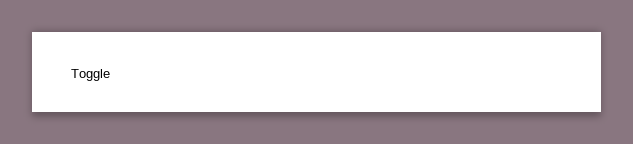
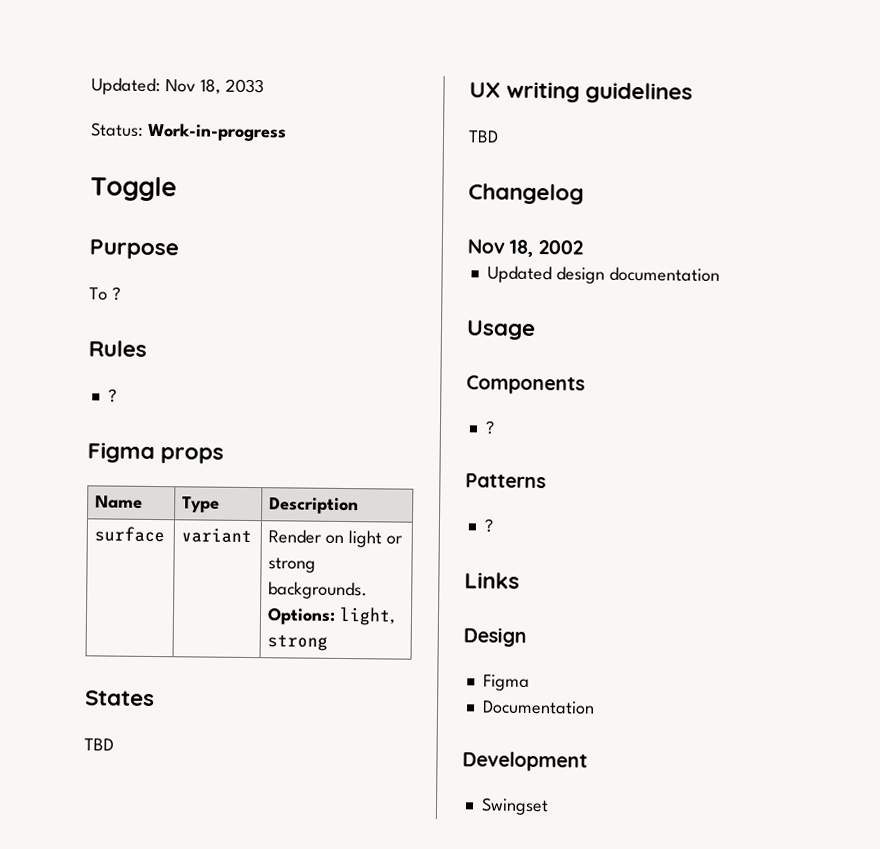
[71,69,110,81] Toggle -> [91,77,264,96] [90,122,287,142] [90,176,177,202] [89,239,179,260] [89,286,121,301] [88,340,147,357] [107,388,117,403] [87,442,225,464] [95,495,144,509] [182,496,221,513] [269,497,360,515] [94,526,166,543] [181,527,253,544] [268,529,403,548] [268,557,317,573] [268,581,369,600] [267,606,397,626] [267,634,329,651] [85,690,155,707] [84,738,114,751] [469,81,694,104] [468,130,499,143] [468,183,584,205] [467,239,583,257] [486,265,720,284] [466,320,536,340] [466,375,585,395] [484,420,495,435] [465,473,546,489] [483,518,494,533] [464,572,520,589] [463,627,527,647] [482,674,530,691] [481,700,595,715] [462,751,588,772] [480,797,549,816] Updated: Nov 18, 2033 // Status: Work-in-progress // Toggle // Purpose // To ? // Rules // ? // Figma props // Name | Type | Description // surface | variant | Render on light or strong backgrounds. Options: light, strong // States // TBD // UX writing guidelines // TBD // Changelog // Nov 18, 2002 // Updated design documentation // Usage // Components // ? // Patterns // ? // Links // Design // Figma // Documentation // Development // Swingset

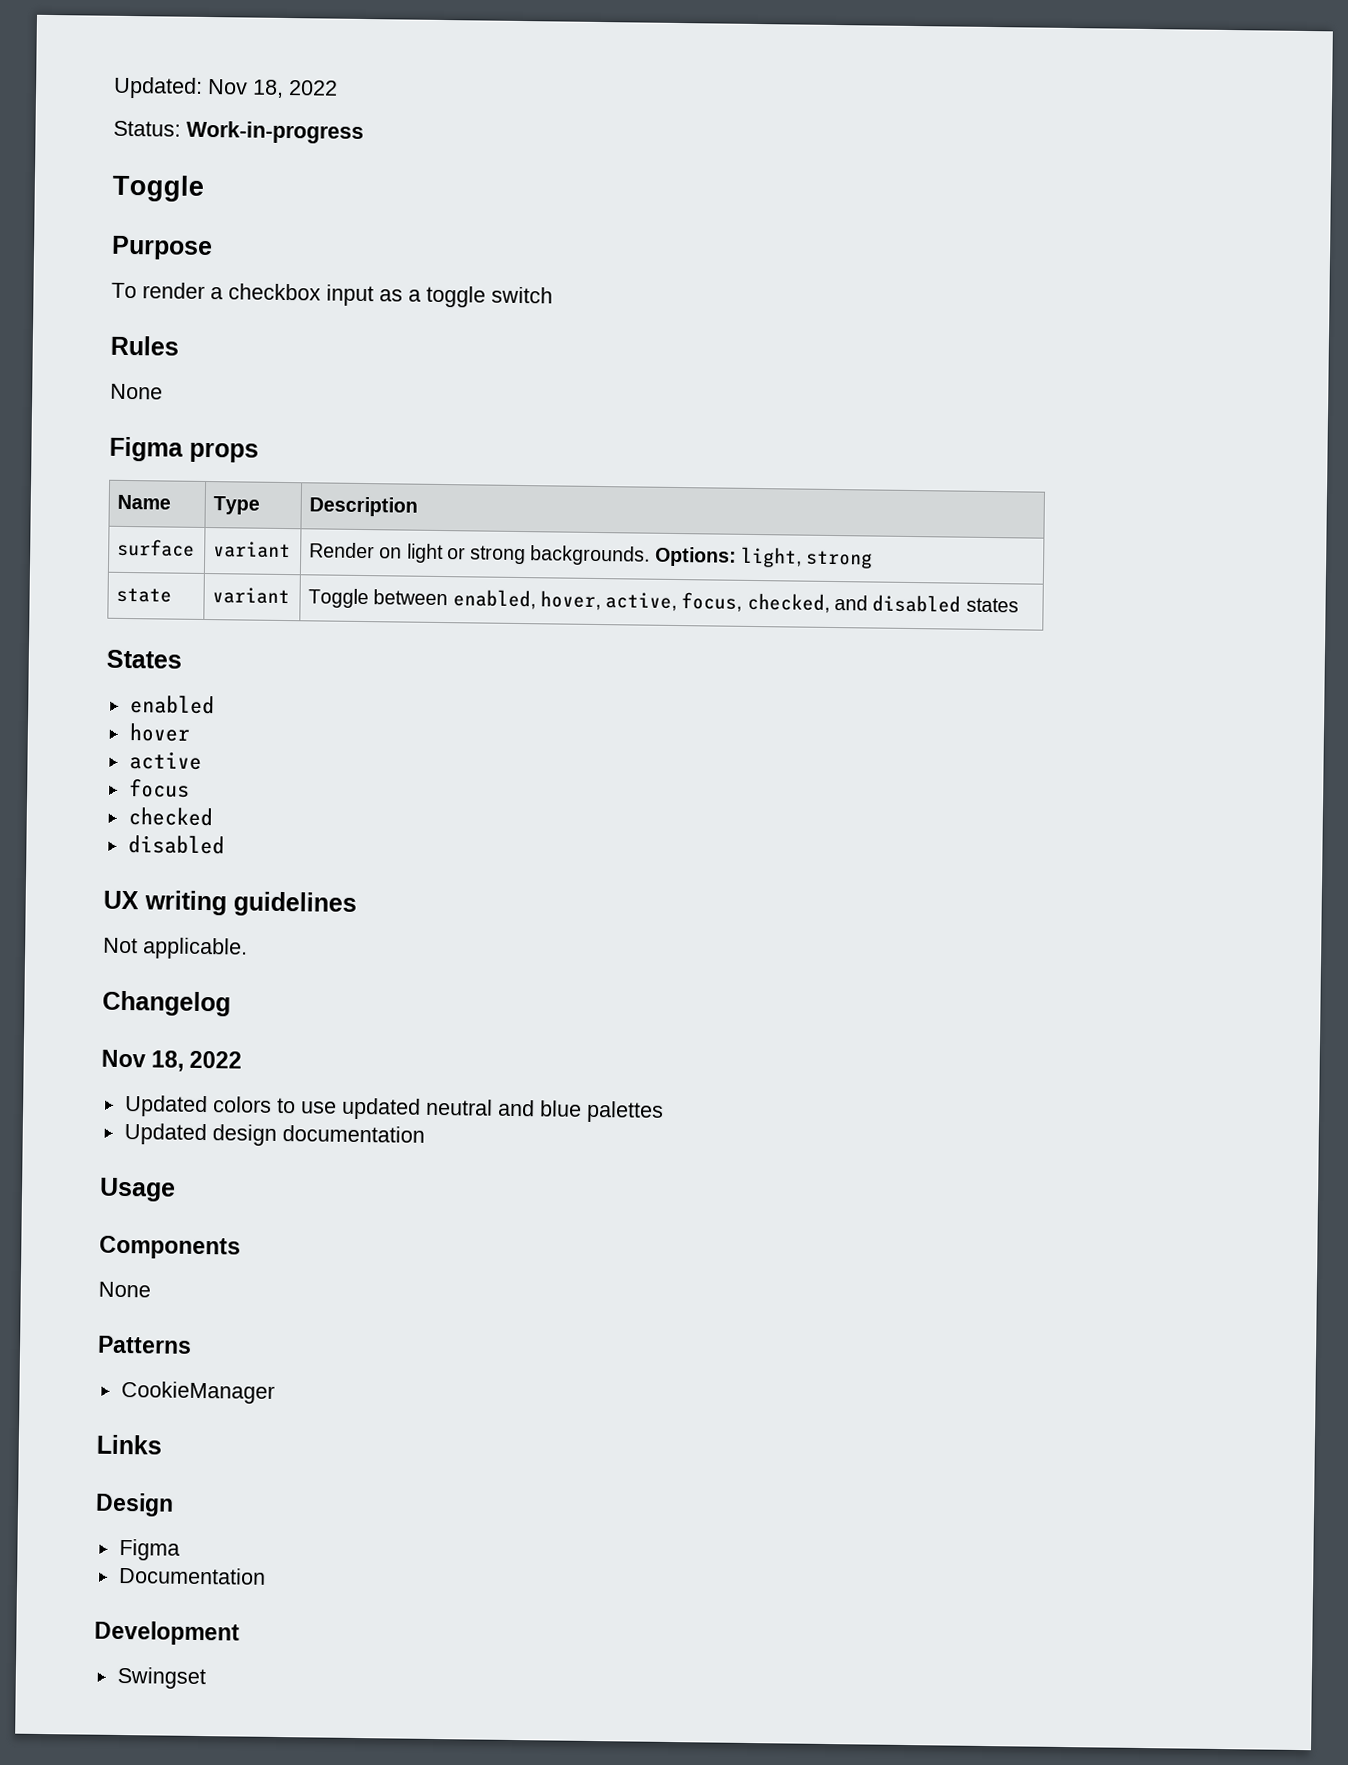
[224,78,264,94] 2033 -> [289,80,338,96] 2022
[111,286,121,301] ? -> [142,282,553,308] render a checkbox input as a toggle switch
[107,388,117,403] // ? -> [110,383,163,400] // None
[85,690,155,707] [84,738,114,751] // States // TBD -> [116,587,173,603] [212,587,291,605] [308,588,1019,613] [106,649,182,669] [129,695,215,715] [128,723,190,742] [128,751,202,770] [128,779,190,798] [127,807,213,827] [127,835,225,855] // state | variant | Toggle between enabled, hover, active, focus, checked, and disabled states // States // enabled // hover // active // focus // checked // disabled
[468,130,499,143] TBD -> [103,937,248,960] Not applicable.
[537,240,583,255] 2002 -> [189,1050,243,1069] [123,1095,664,1123] 2022 // Updated colors to use updated neutral and blue palettes
[484,420,495,435] // ? -> [98,1281,151,1298] // None
[483,518,494,533] ? -> [120,1380,275,1404] CookieManager

